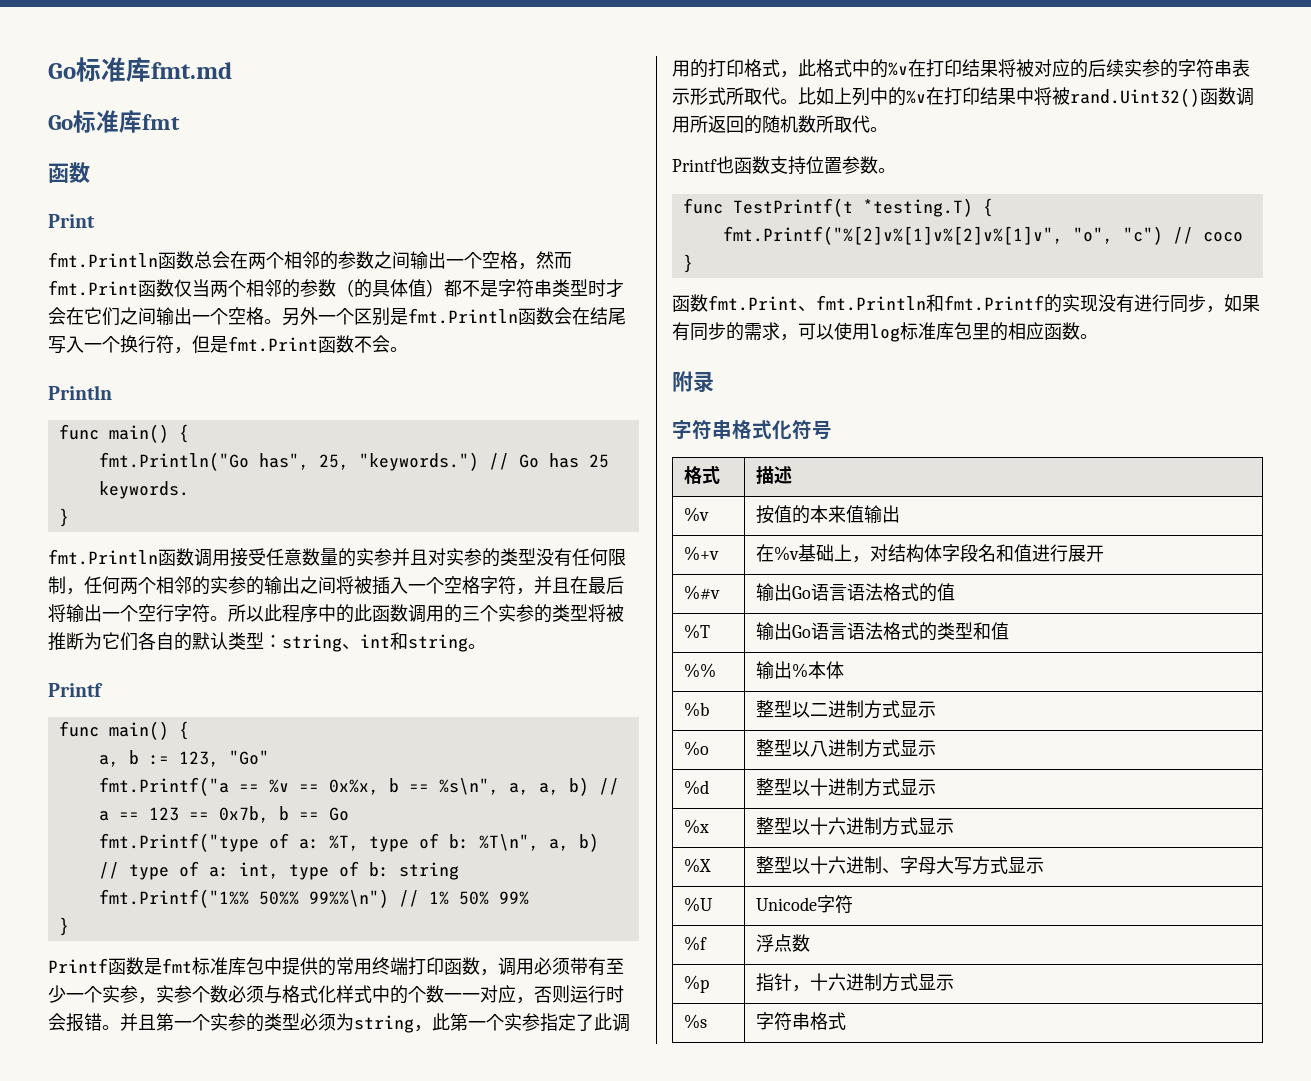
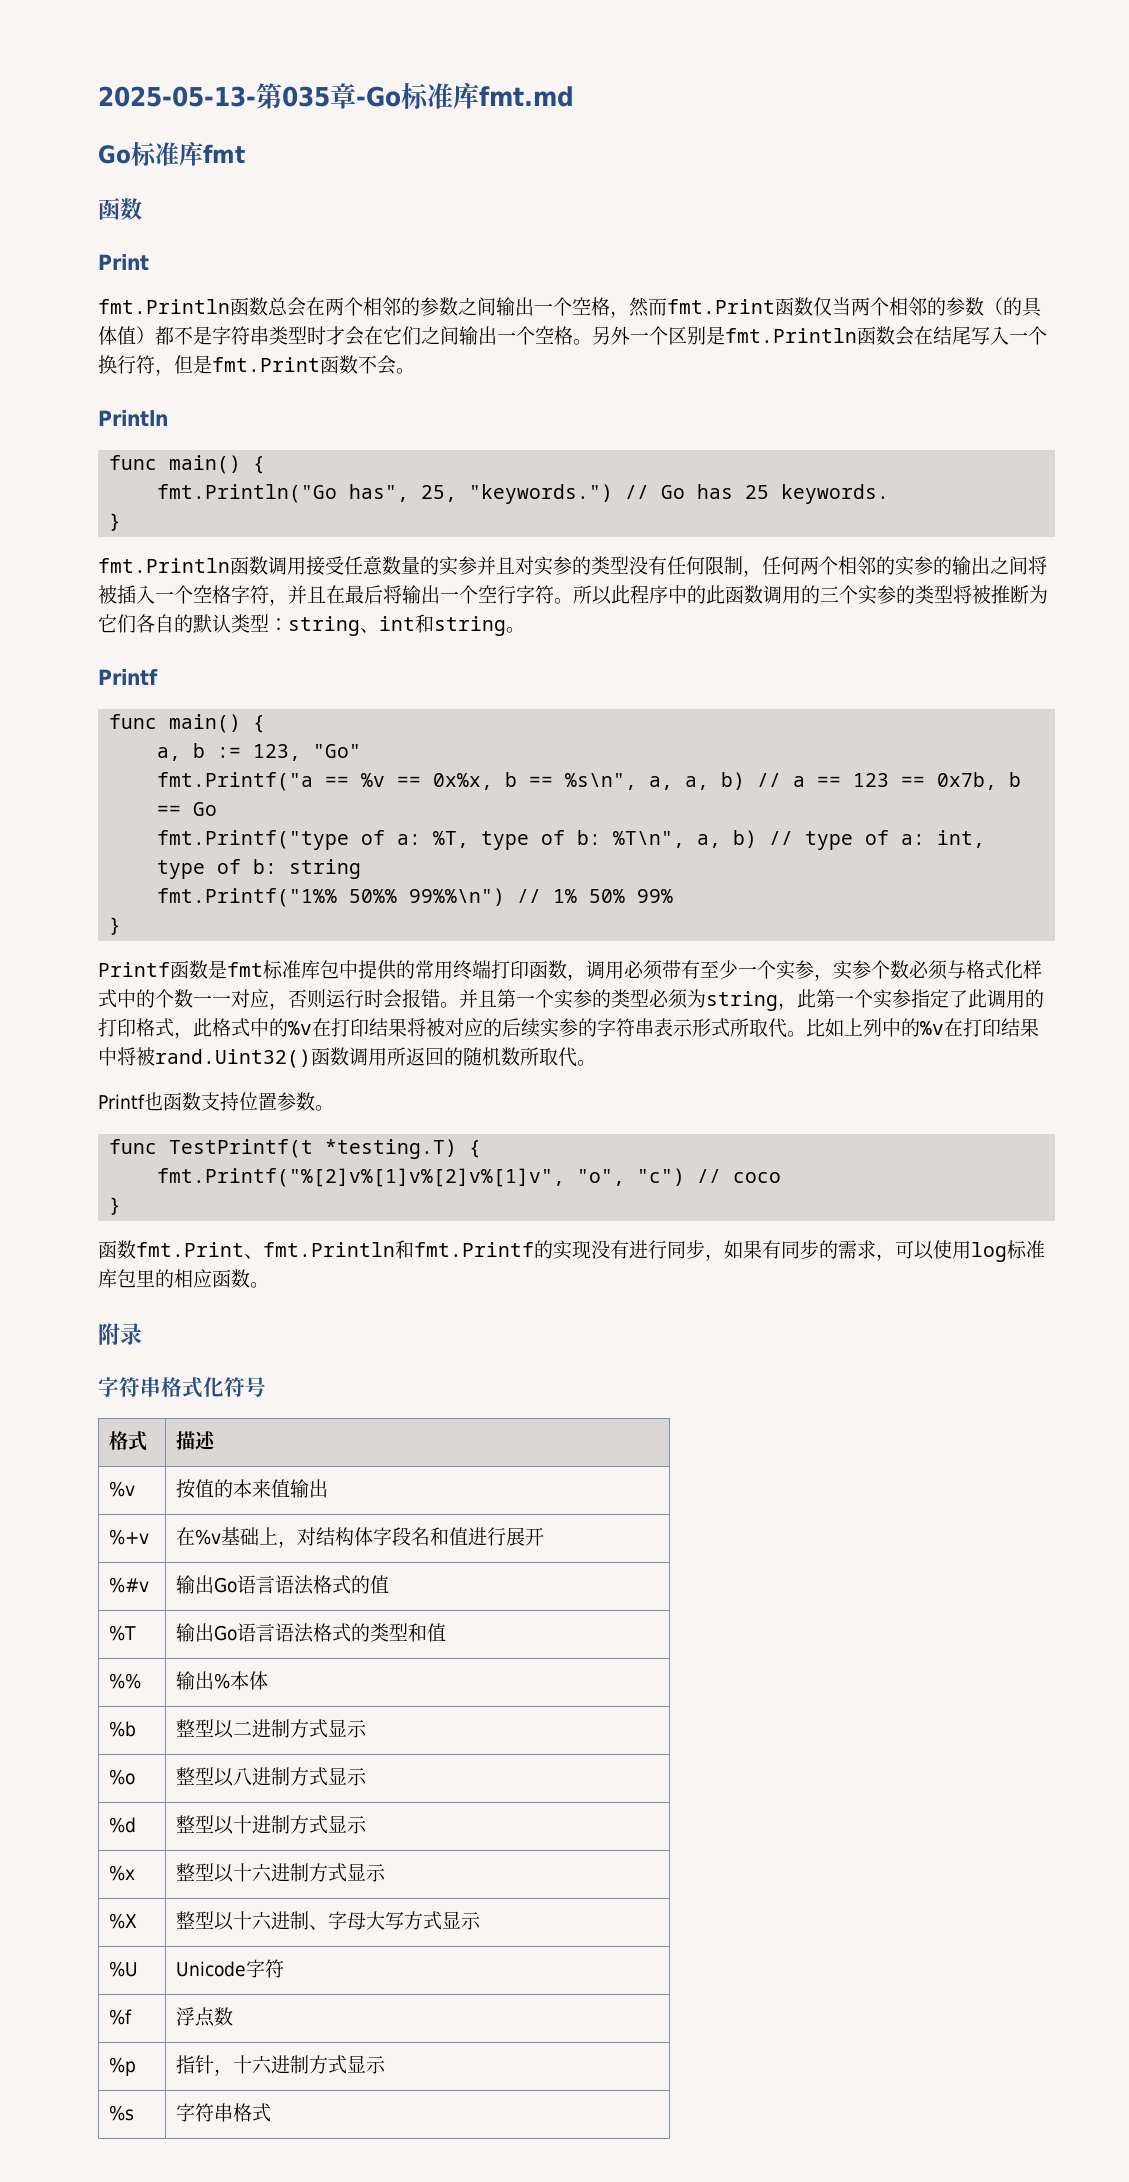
[48,63,76,79] Go -> [98,83,401,109] 2025-05-13-第035章-Go

